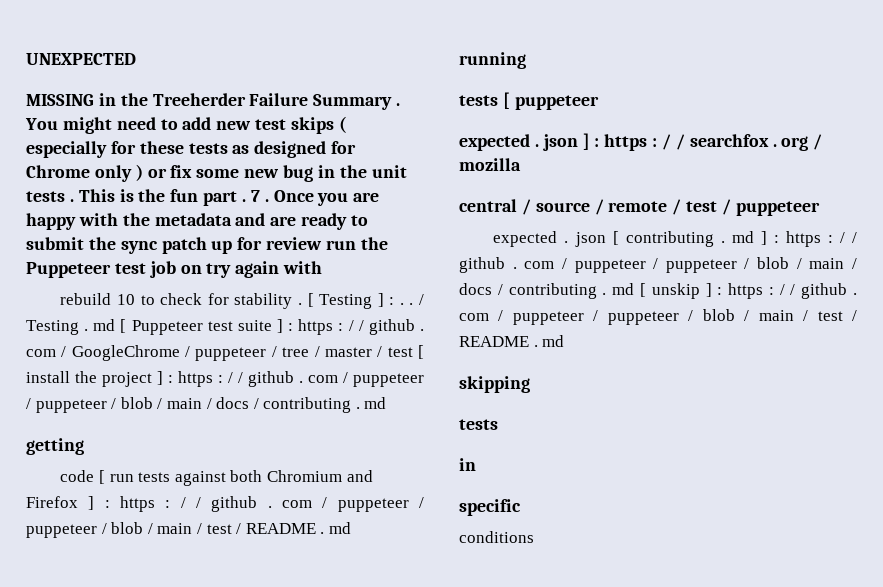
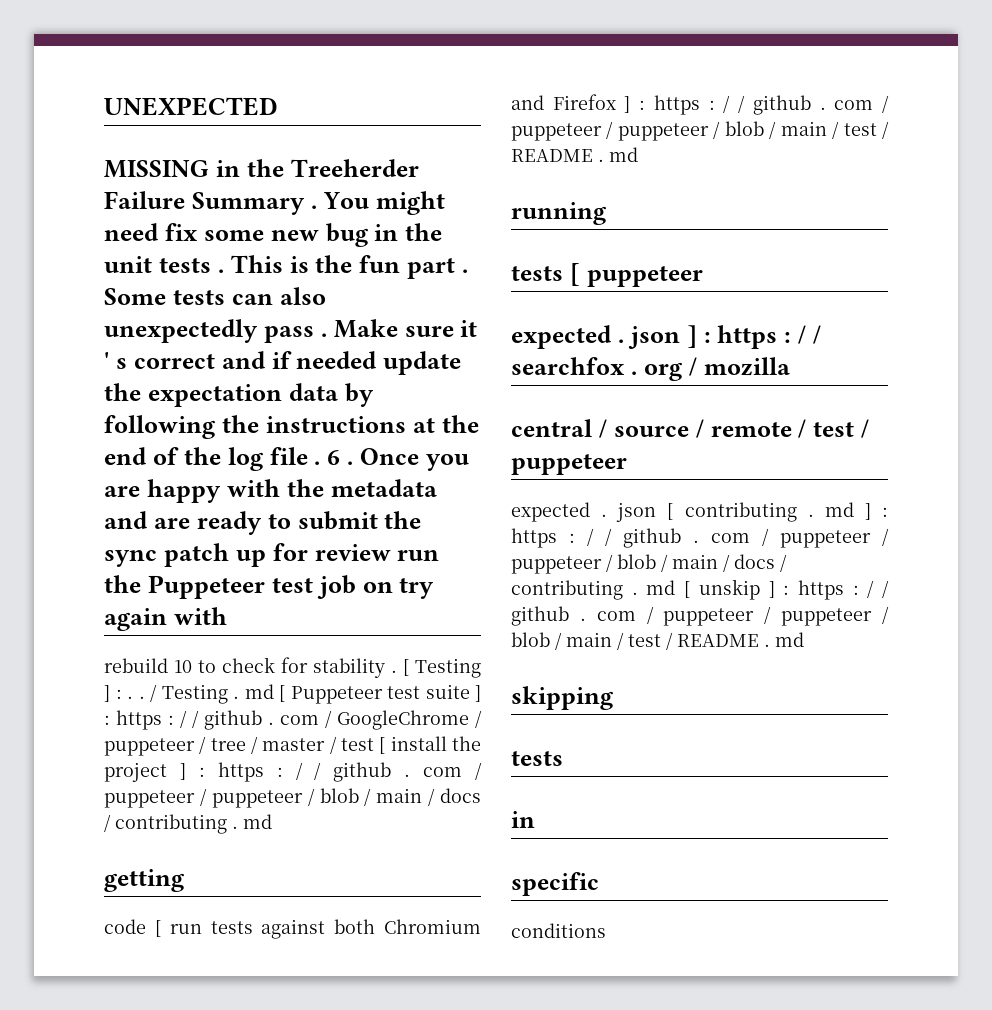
[160,116,346,134] [26,141,357,158] [26,164,167,182] to add new test skips ( especially for these tests as designed for Chrome only ) or -> (159, 232) none
[250,190,260,202] 7 -> [104,287,326,305] [104,319,478,343] [104,351,462,375] [104,383,374,407] [104,415,479,439] [104,447,341,471] Some tests can also unexpectedly pass . Make sure it ' s correct and if needed update the expectation data by following the instructions at the end of the log file . 6

